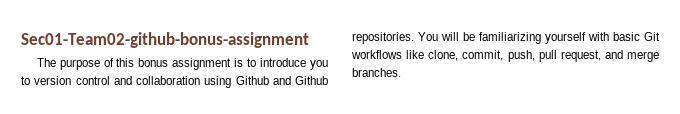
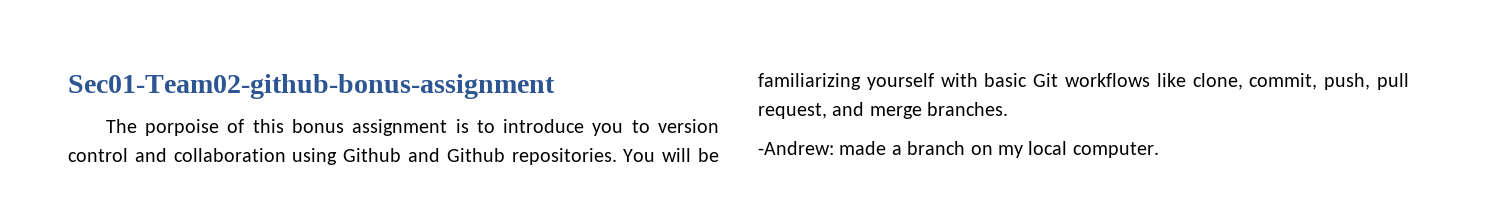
[59,59,100,70] purpose -> [145,119,220,136] porpoise
(401, 72) none -> [758,141,1159,158] // -Andrew: made a branch on my local computer.

